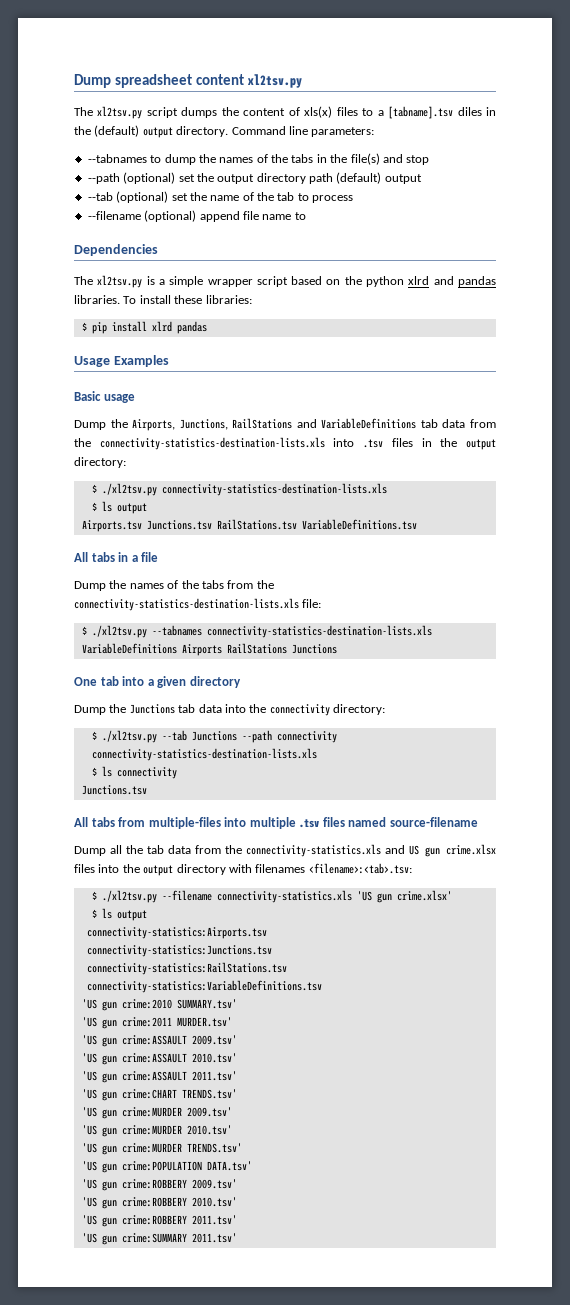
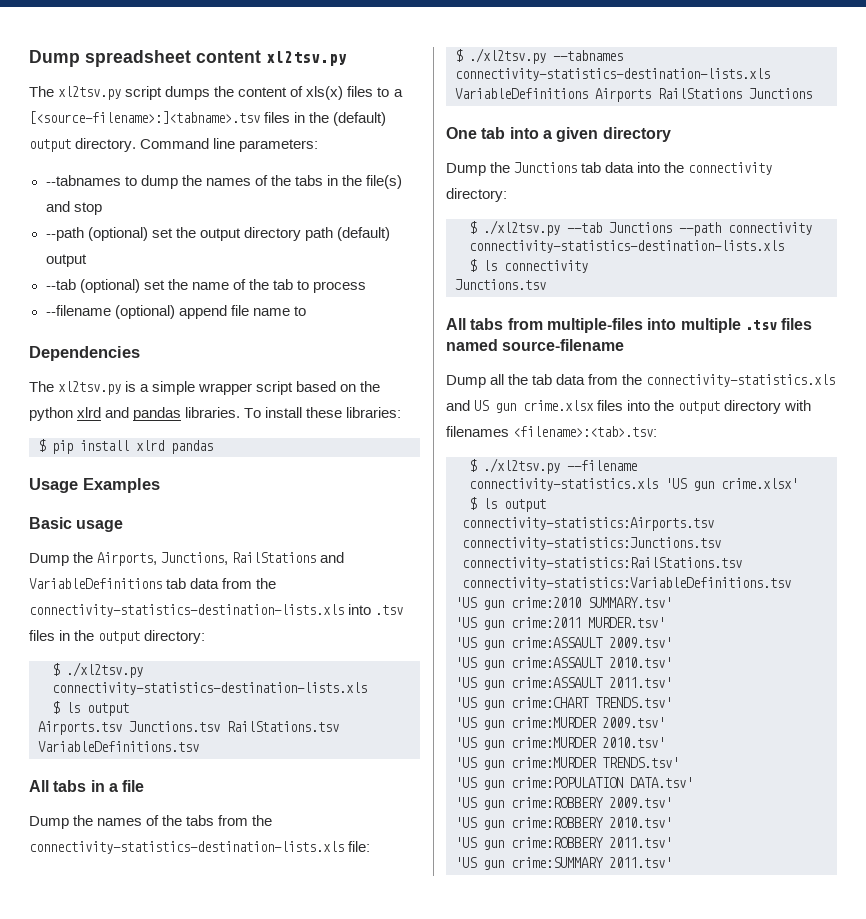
[388,106,482,119] [tabname].tsv diles -> [29,111,291,124] [<source-filename>:]<tabname>.tsv files

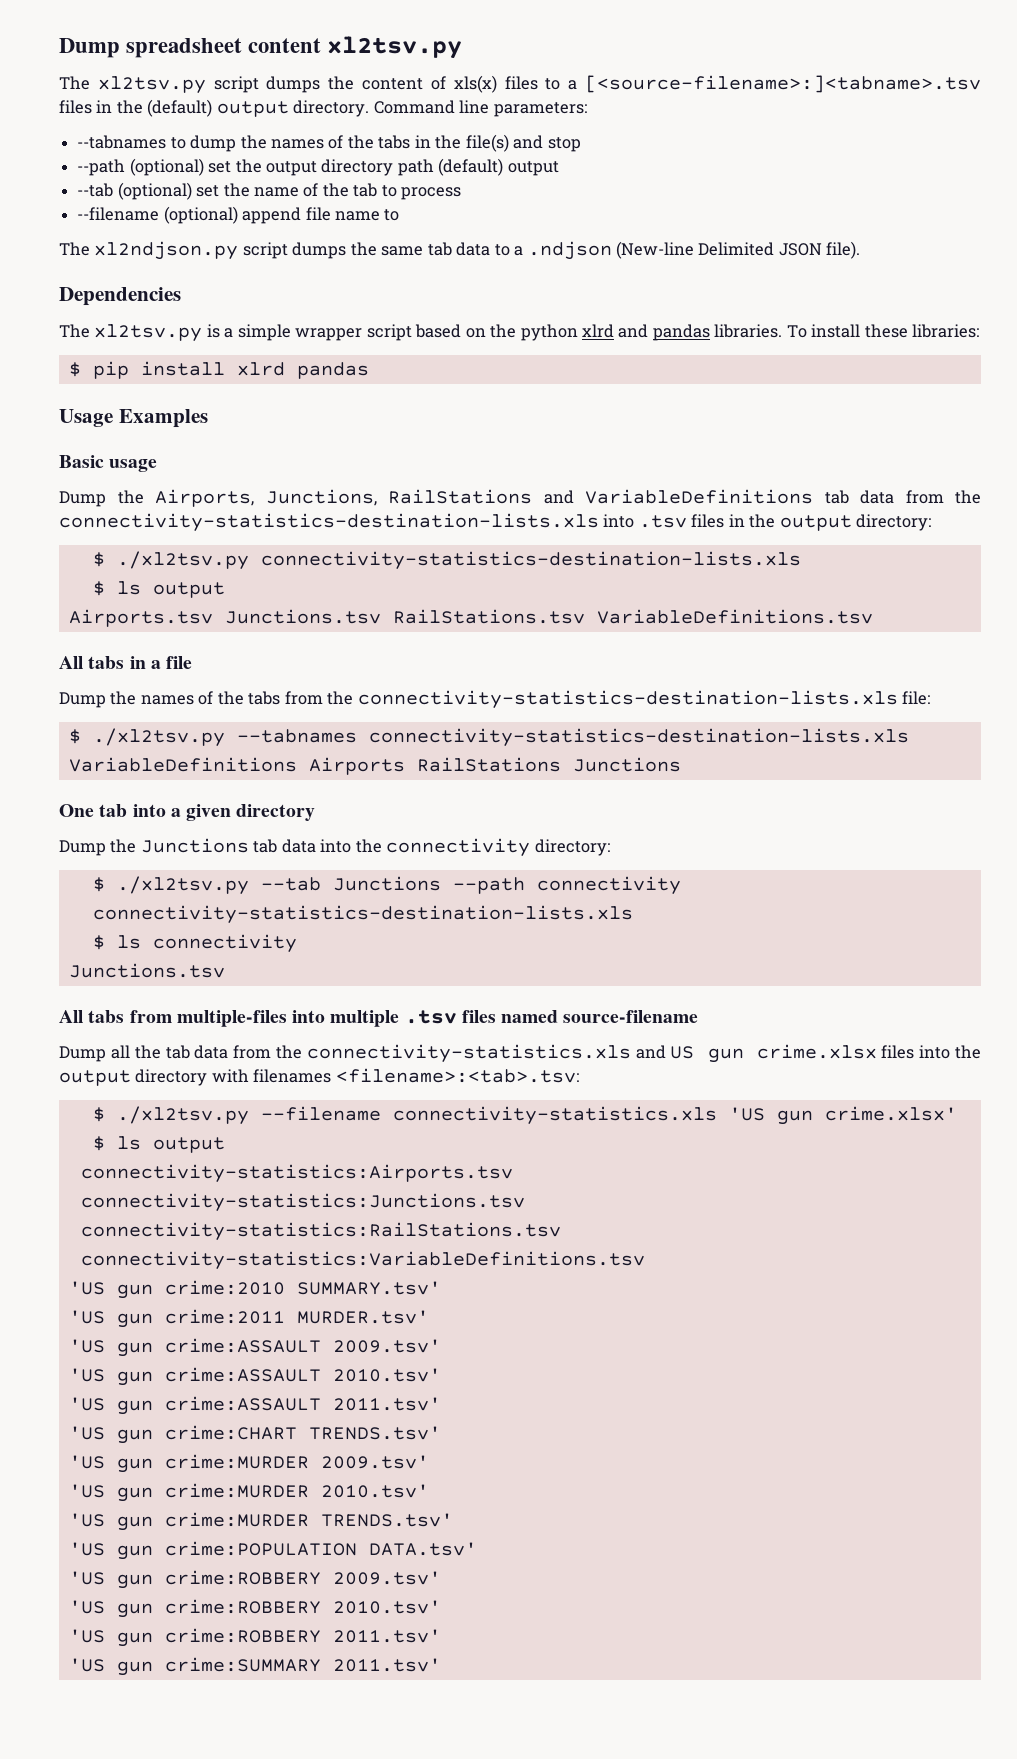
(306, 311) none -> [59,241,861,260] // The xl2ndjson.py script dumps the same tab data to a .ndjson (New-line Delimited JSON file).

